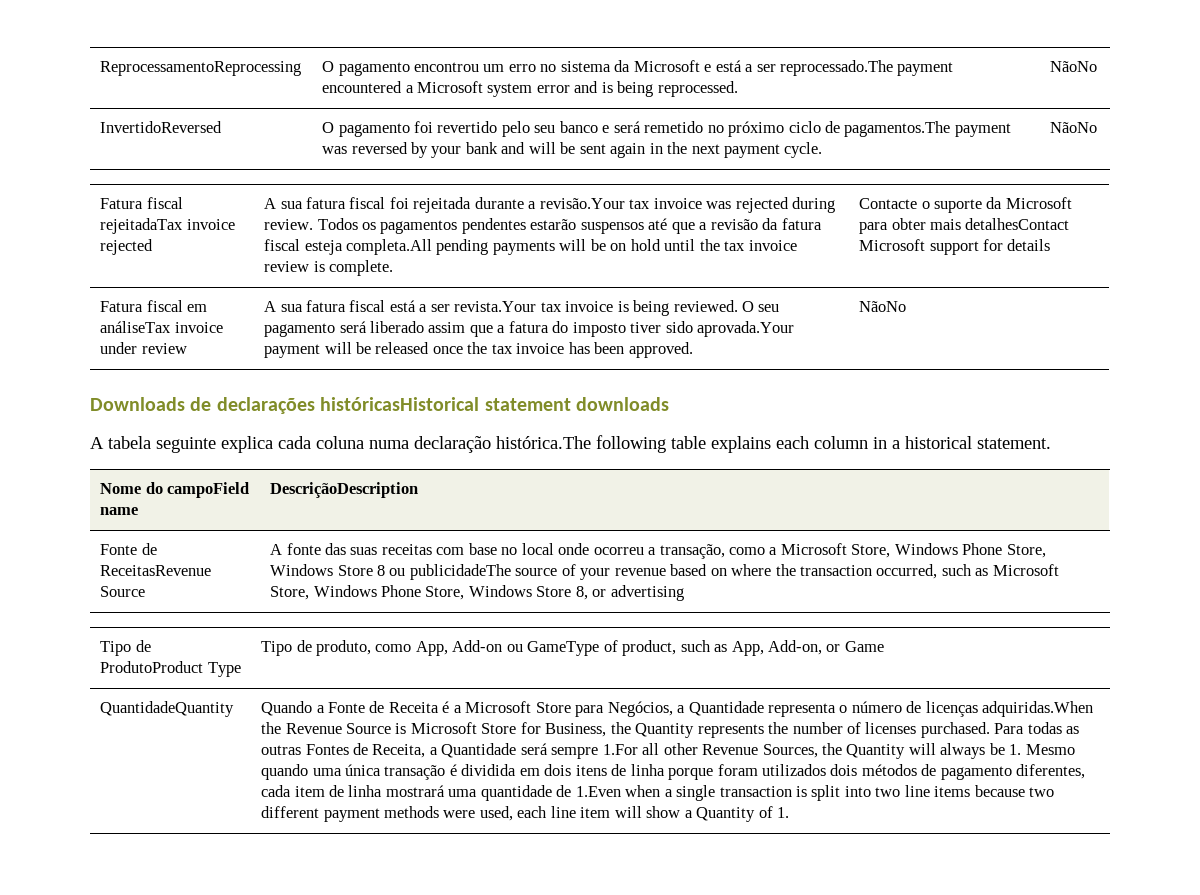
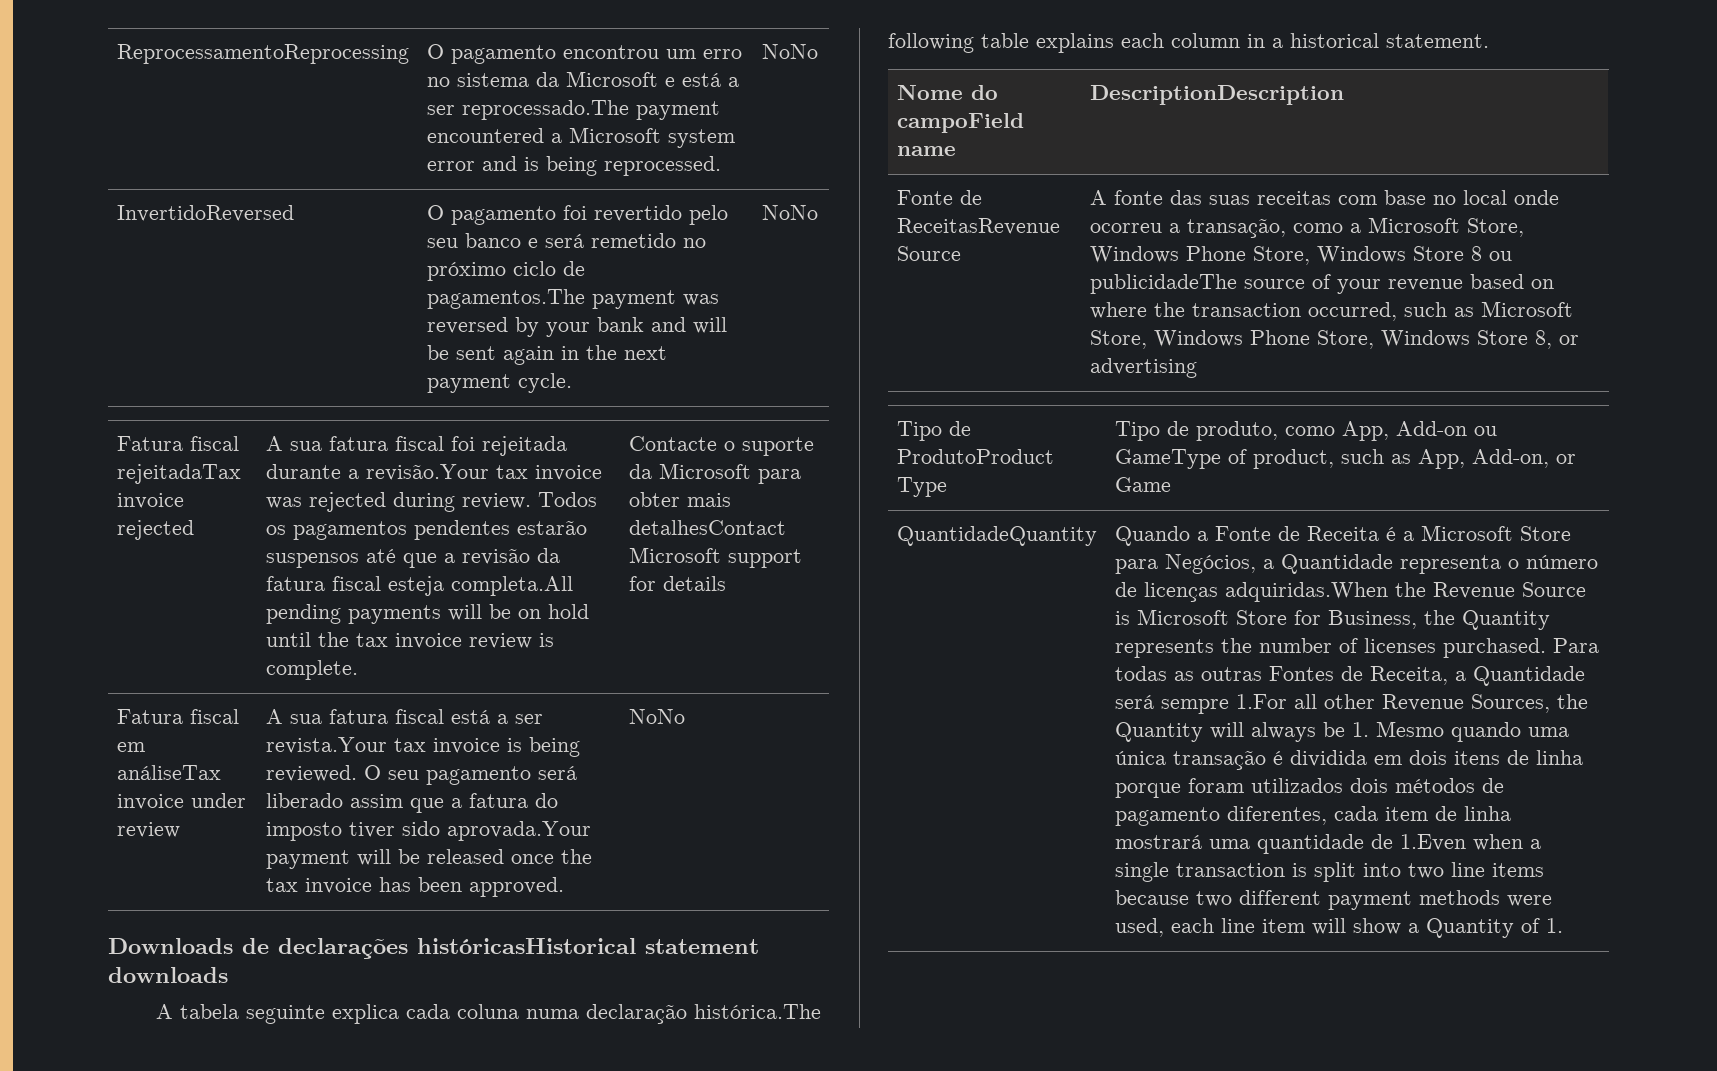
[1050,61,1098,72] NãoNo -> [761,44,818,59] NoNo
[1050,122,1098,133] NãoNo -> [761,205,818,220] NoNo
[859,301,907,312] NãoNo -> [628,709,685,724] NoNo
[270,482,419,498] DescriçãoDescription -> [1089,85,1344,105] DescriptionDescription

